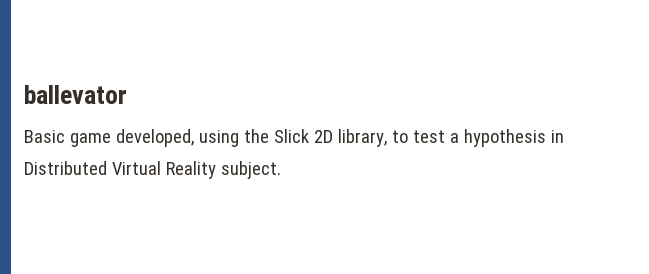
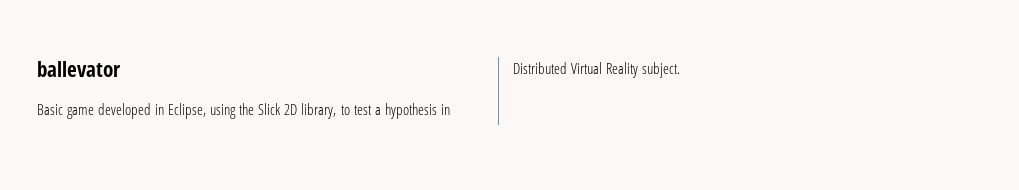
[115,129,194,147] developed, -> [98,103,207,119] developed in Eclipse,

